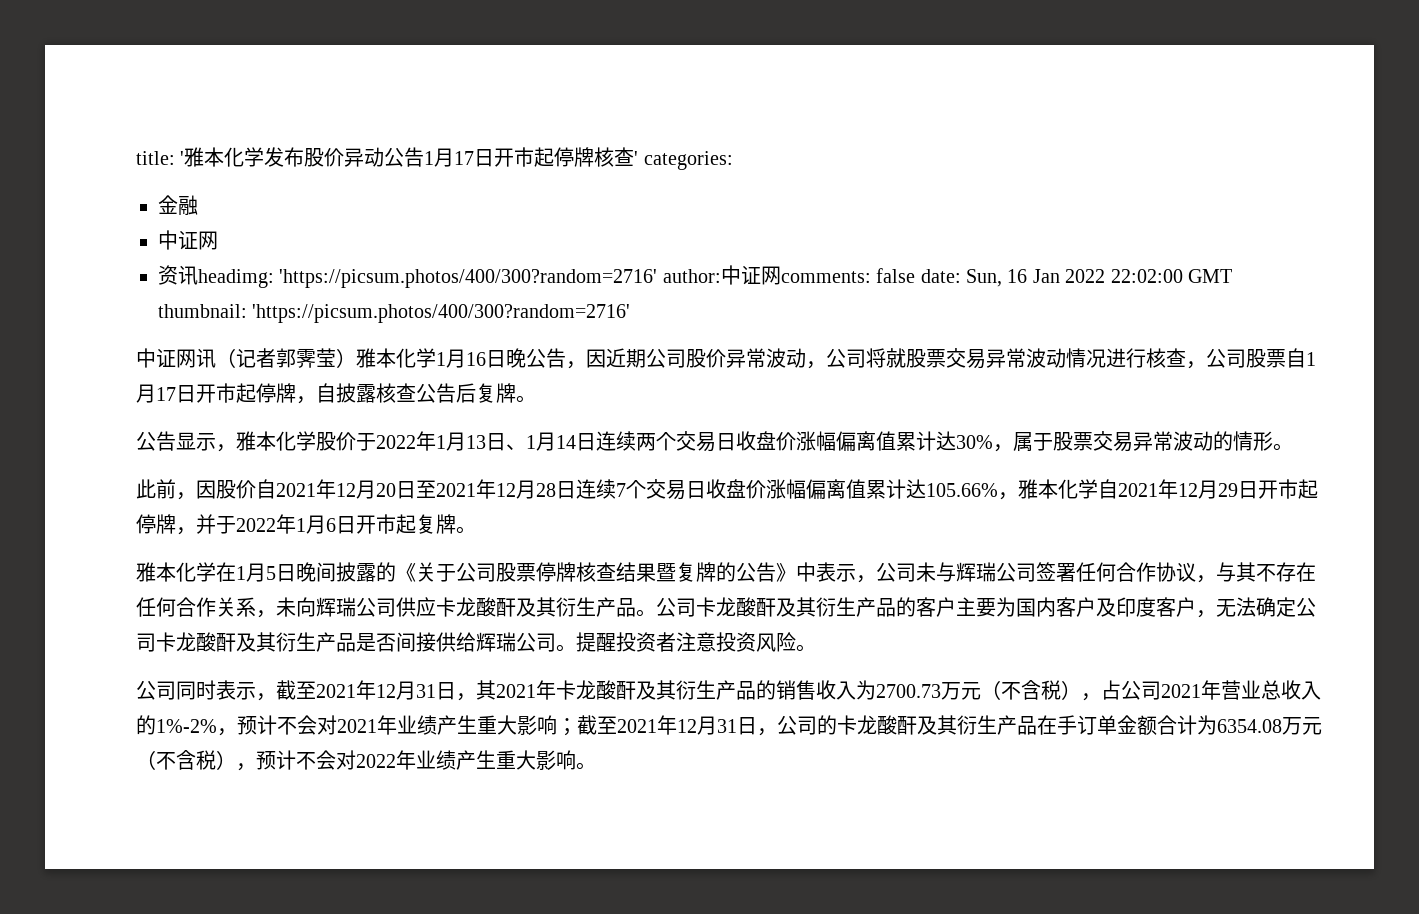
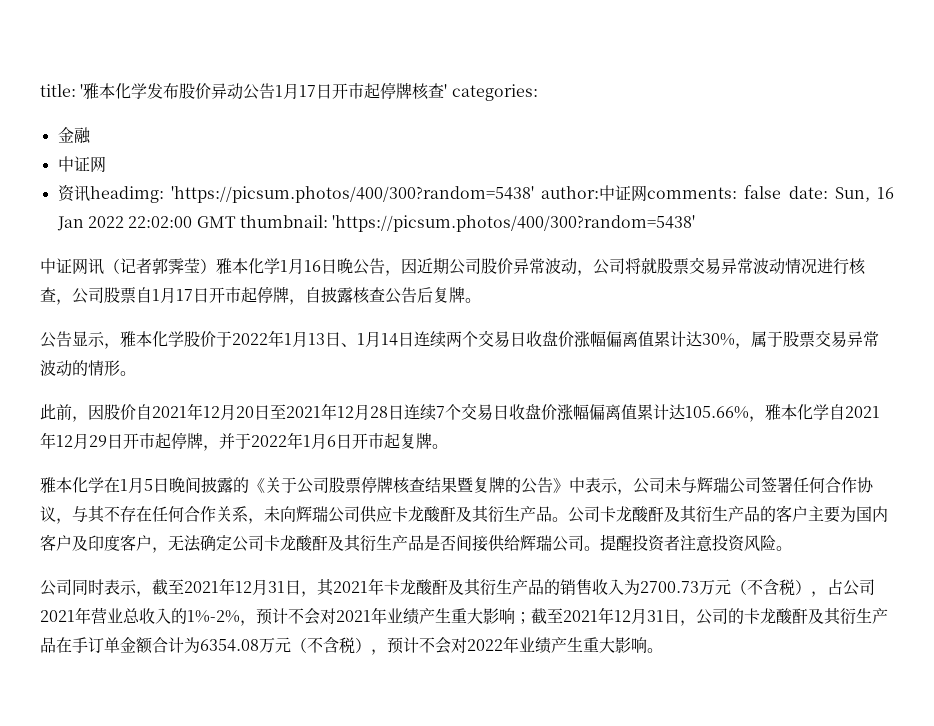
[279,269,658,288] 'https://picsum.photos/400/300?random=2716' -> [170,186,534,203] 'https://picsum.photos/400/300?random=5438'
[252,304,631,323] 'https://picsum.photos/400/300?random=2716' -> [332,215,696,232] 'https://picsum.photos/400/300?random=5438'

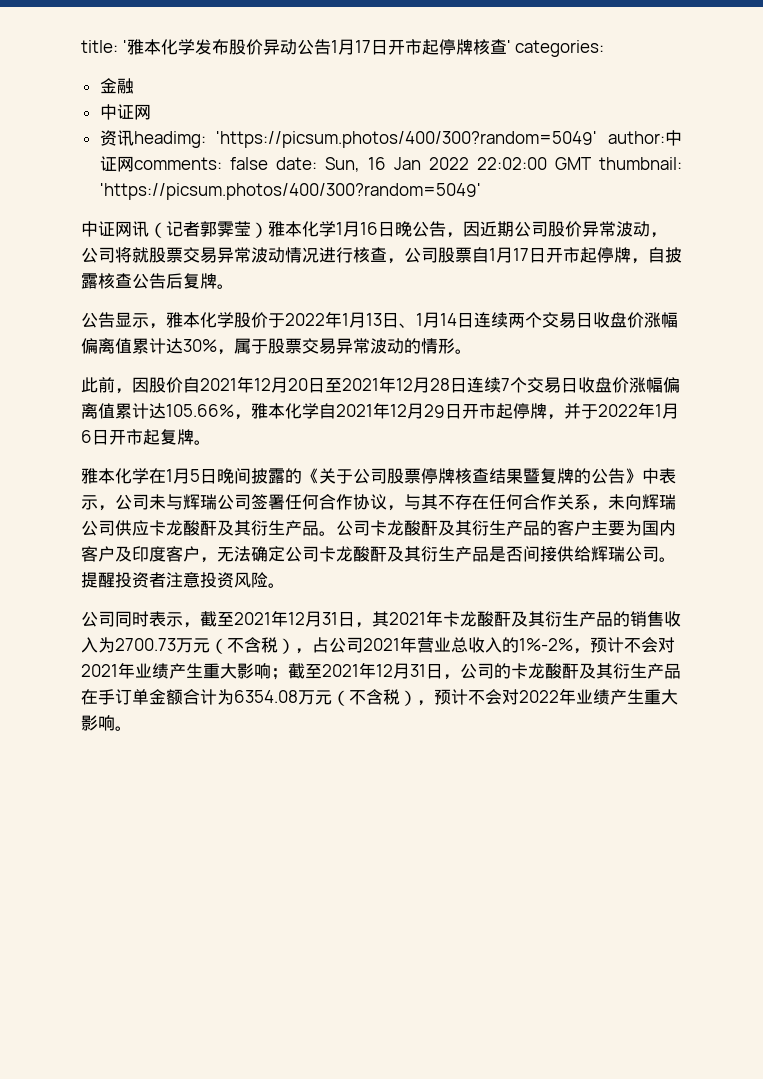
[170,186,534,203] 'https://picsum.photos/400/300?random=5438' -> [216,131,598,148] 'https://picsum.photos/400/300?random=5049'
[332,215,696,232] 'https://picsum.photos/400/300?random=5438' -> [99,183,481,200] 'https://picsum.photos/400/300?random=5049'

